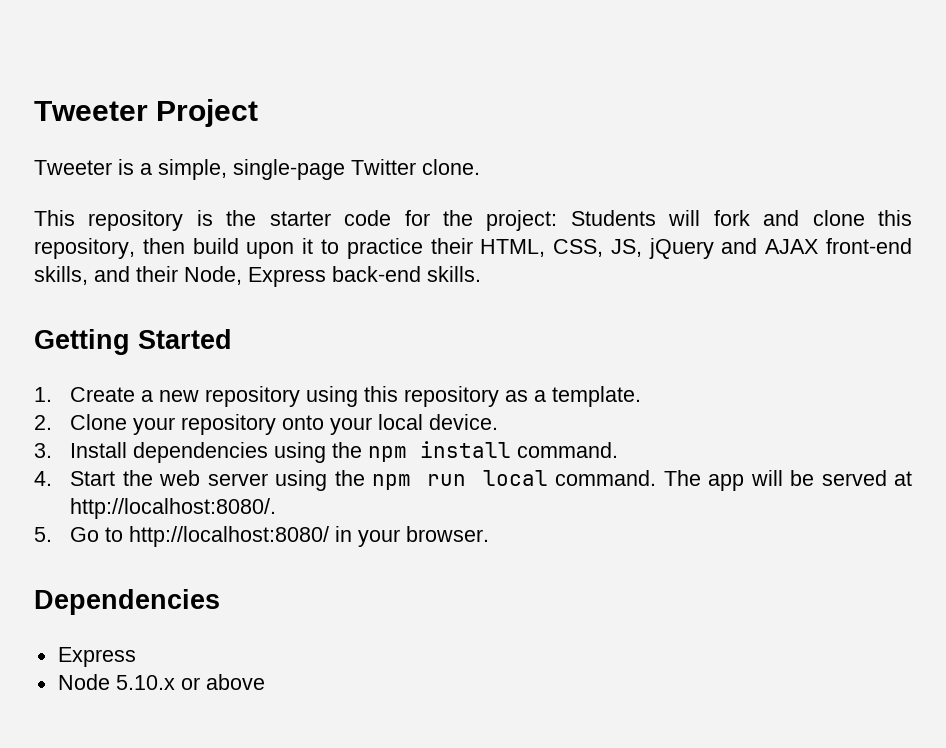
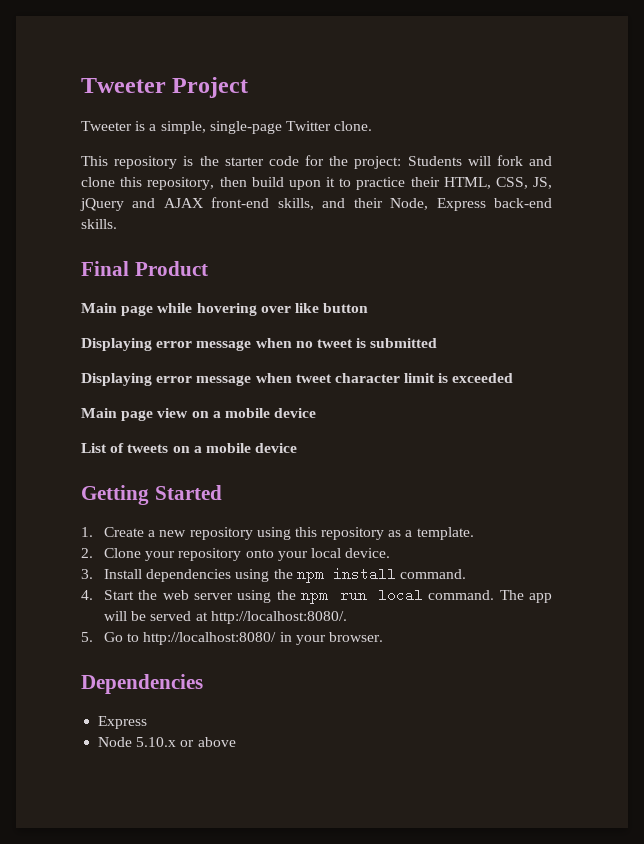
(481, 274) none -> [81,261,208,276] [81,303,369,316] [81,338,438,351] [81,373,514,386] [81,408,317,421] [81,443,298,453] // Final Product // Main page while hovering over like button // Displaying error message when no tweet is submitted // Displaying error message when tweet character limit is exceeded // Main page view on a mobile device // List of tweets on a mobile device

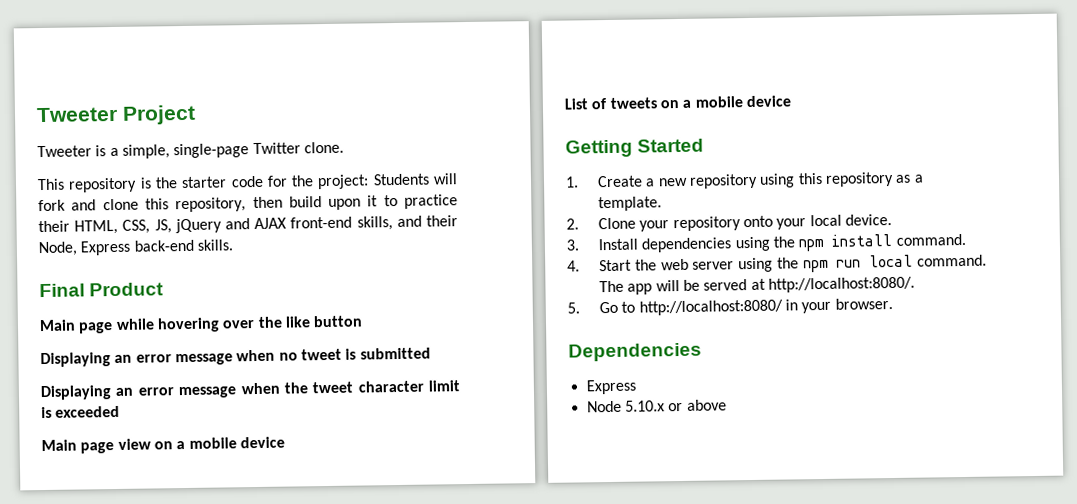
(291, 309) none -> [257,316,283,328] the
(152, 344) none -> [114,354,133,364] an
[156,373,292,386] error message when -> [115,382,308,399] an error message when the

